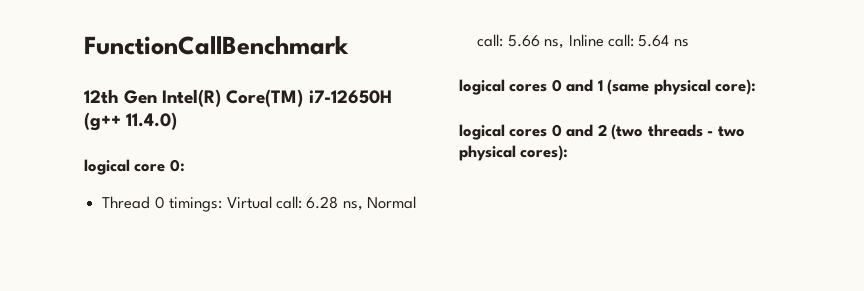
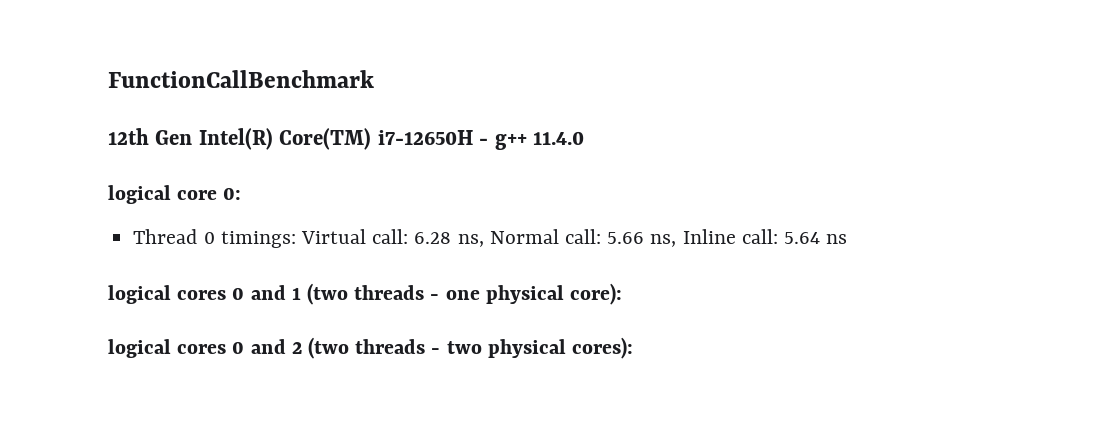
[84,112,178,131] (g++ 11.4.0) -> [479,131,585,150] - g++ 11.4.0
[607,79,650,95] (same -> [307,283,480,305] (two threads - one

